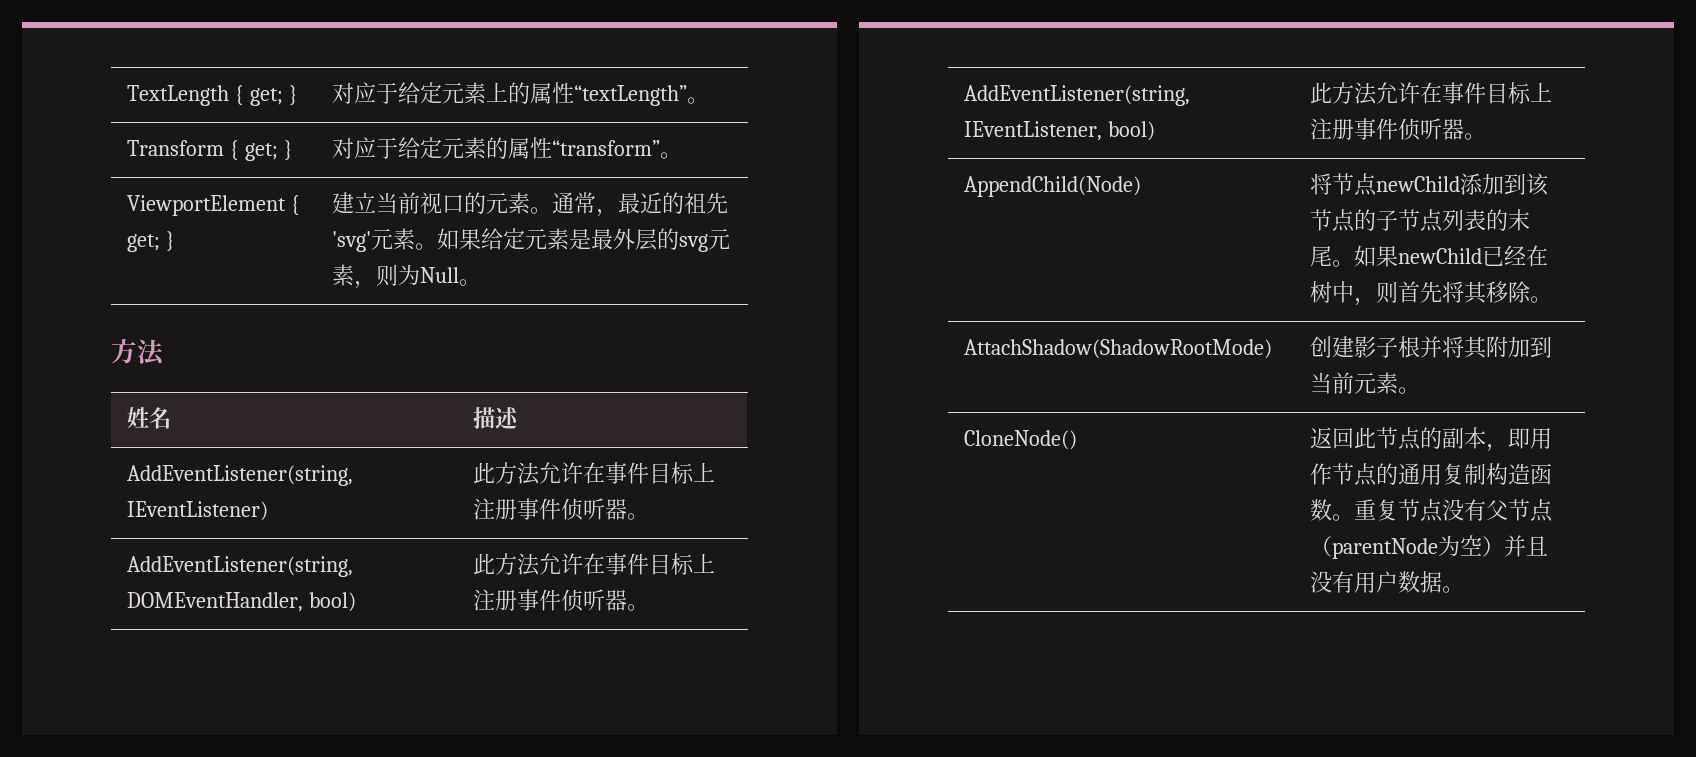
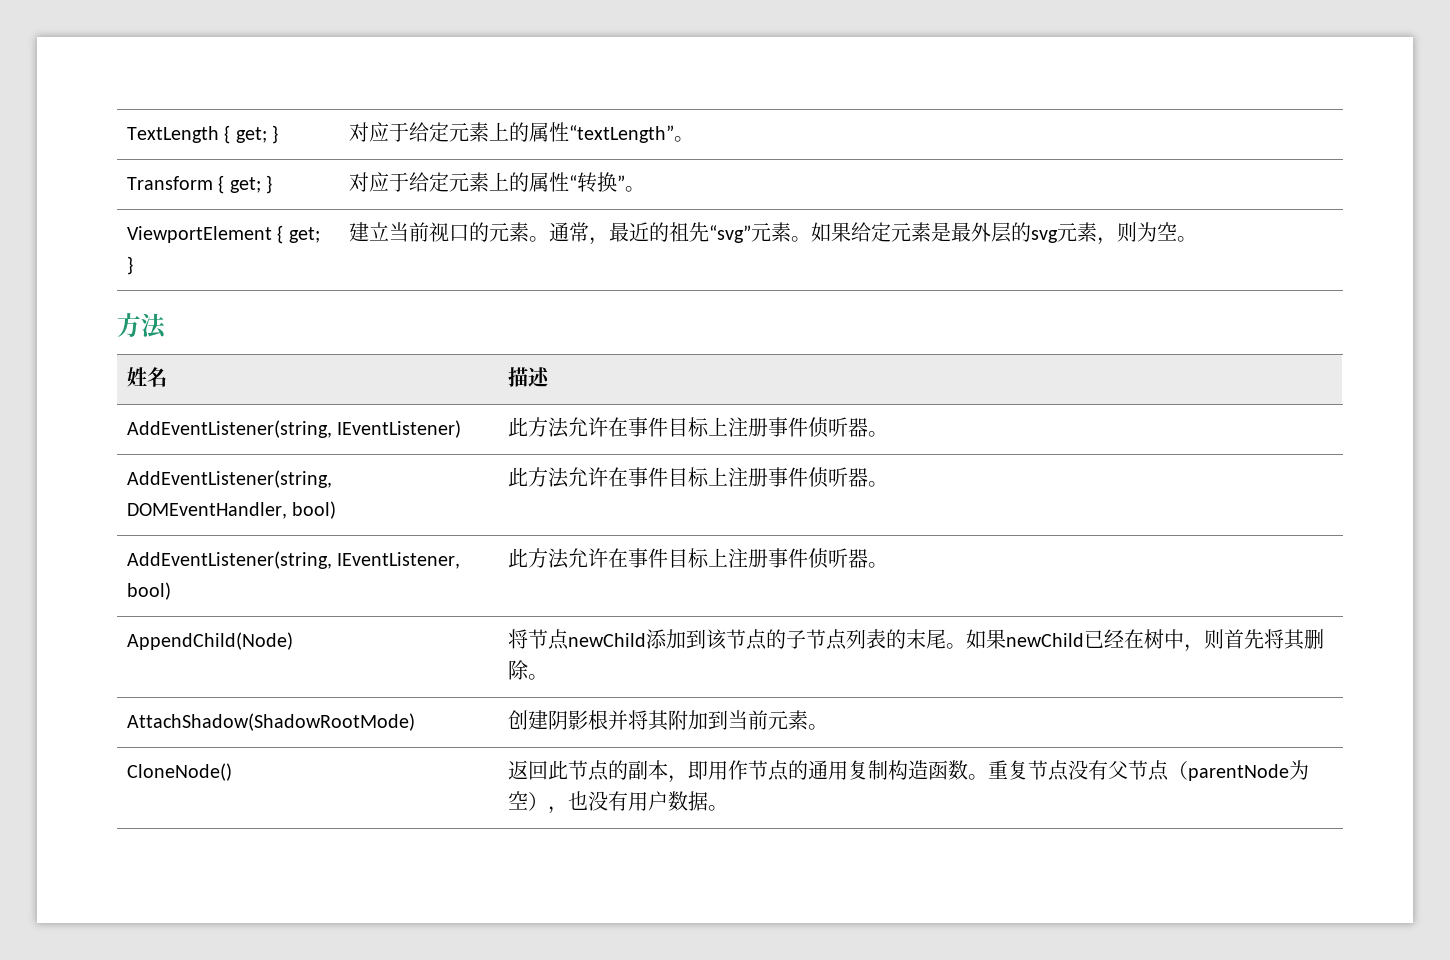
[486,137,661,159] 的属性“transform” -> [489,172,626,193] 上的属性“转换”
[332,231,372,252] 'svg' -> [709,225,752,243] “svg”
[420,267,460,283] Null -> [1157,222,1178,241] 空
[1486,281,1509,303] 移 -> [1304,629,1325,649] 删
[1354,336,1399,358] 影子 -> [548,710,589,730] 阴影
[1504,535,1549,557] 并且 -> [548,791,589,814] ，也

